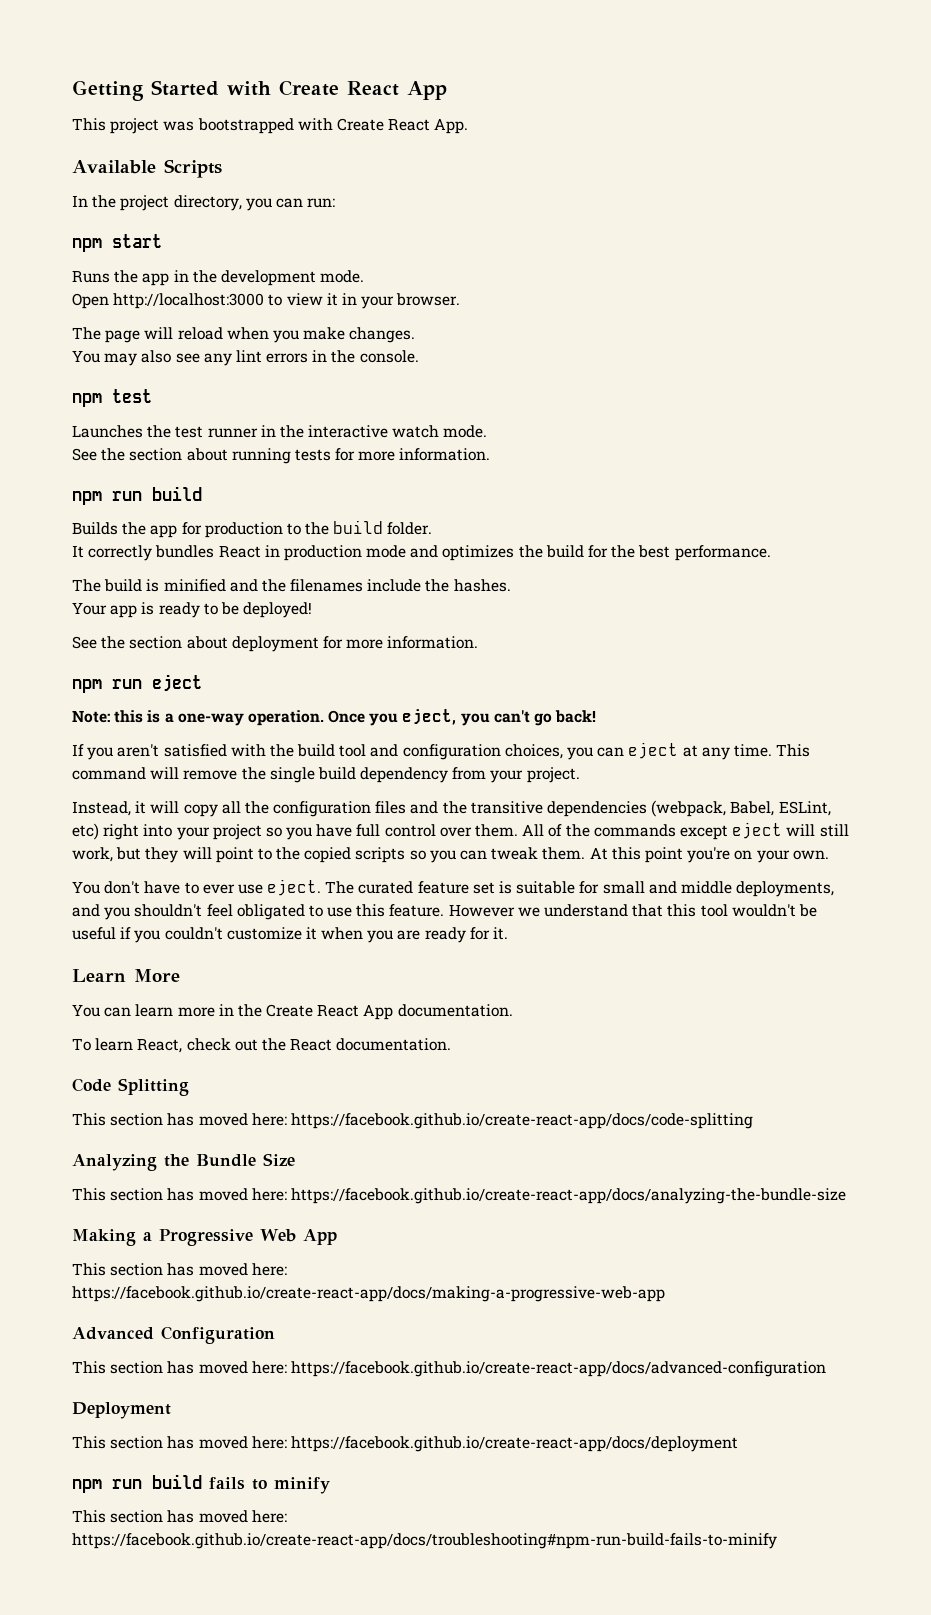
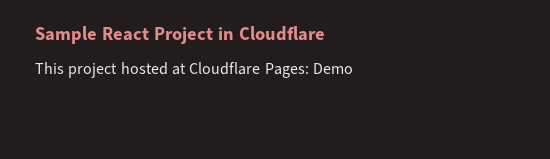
[72,80,447,101] [72,118,469,134] [72,159,222,178] [72,195,336,211] [72,234,162,252] [72,270,365,286] [72,293,461,309] [72,327,416,343] [72,350,419,366] [72,389,152,407] [72,425,488,438] [72,448,491,464] [72,486,202,505] [72,520,433,538] [72,545,771,561] [72,579,511,592] [72,602,313,618] [72,636,479,652] [72,674,202,693] [72,709,597,726] [72,742,811,760] [72,767,580,783] [72,800,831,817] [72,822,849,840] [72,847,829,863] [72,879,835,897] [72,904,817,920] [72,927,509,943] [72,969,180,982] [72,1004,513,1020] [72,1038,452,1053] [72,1078,189,1096] [72,1113,753,1129] [72,1153,295,1171] [72,1188,846,1204] [72,1229,337,1246] [72,1263,287,1276] [72,1286,665,1302] [72,1326,275,1344] [72,1361,826,1377] [72,1402,171,1419] [72,1436,738,1452] [72,1474,330,1494] [72,1510,287,1523] [72,1533,777,1549] Getting Started with Create React App // This project was bootstrapped with Create React App. // Available Scripts // In the project directory, you can run: // npm start // Runs the app in the development mode. // Open http://localhost:3000 to view it in your browser. // The page will reload when you make changes. // You may also see any lint errors in the console. // npm test // Launches the test runner in the interactive watch mode. // See the section about running tests for more information. // npm run build // Builds the app for production to the build folder. // It correctly bundles React in production mode and optimizes the build for the best performance. // The build is minified and the filenames include the hashes. // Your app is ready to be deployed! // See the section about deployment for more information. // npm run eject // Note: this is a one-way operation. Once you eject, you can't go back! // If you aren't satisfied with the build tool and configuration choices, you can eject at any time. This command will remove the single build dependency from your project. // Instead, it will copy all the configuration files and the transitive dependencies (webpack, Babel, ESLint, etc) right into your project so you have full control over them. All of the commands except eject will still work, but they will point to the copied scripts so you can tweak them. At this point you're on your own. // You don't have to ever use eject. The curated feature set is suitable for small and middle deployments, and you shouldn't feel obligated to use this feature. However we understand that this tool wouldn't be useful if you couldn't customize it when you are ready for it. // Learn More // You can learn more in the Create React App documentation. // To learn React, check out the React documentation. // Code Splitting // This section has moved here: https://facebook.github.io/create-react-app/docs/code-splitting // Analyzing the Bundle Size // This section has moved here: https://facebook.github.io/create-react-app/docs/analyzing-the-bundle-size // Making a Progressive Web App // This section has moved here: https://facebook.github.io/create-react-app/docs/making-a-progressive-web-app // Advanced Configuration // This section has moved here: https://facebook.github.io/create-react-app/docs/advanced-configuration // Deployment // This section has moved here: https://facebook.github.io/create-react-app/docs/deployment // npm run build fails to minify // This section has moved here: https://facebook.github.io/create-react-app/docs/troubleshooting#npm-run-build-fails-to-minify -> [35,26,325,44] [35,62,353,78] Sample React Project in Cloudflare // This project hosted at Cloudflare Pages: Demo

